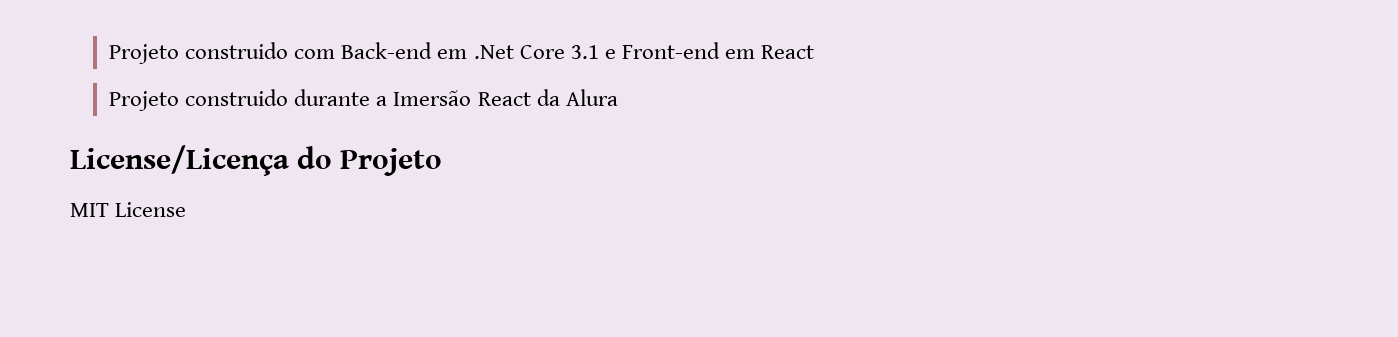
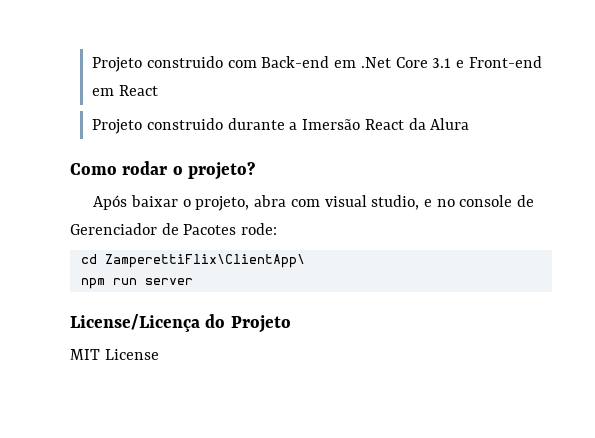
(618, 97) none -> [70,161,255,180] [93,195,535,211] [70,223,278,235] [80,254,305,268] [80,278,193,289] // Como rodar o projeto? // Após baixar o projeto, abra com visual studio, e no console de Gerenciador de Pacotes rode: // cd ZamperettiFlix\ClientApp\ // npm run server

